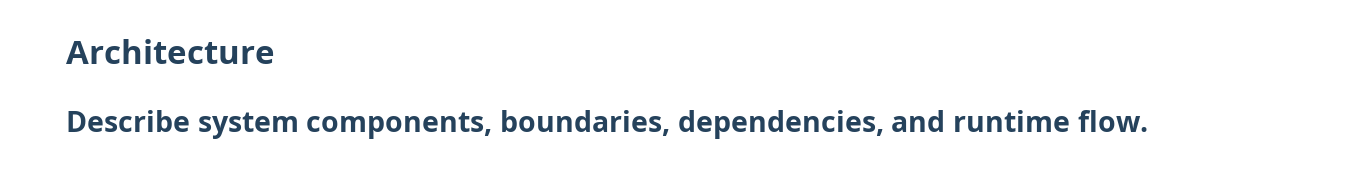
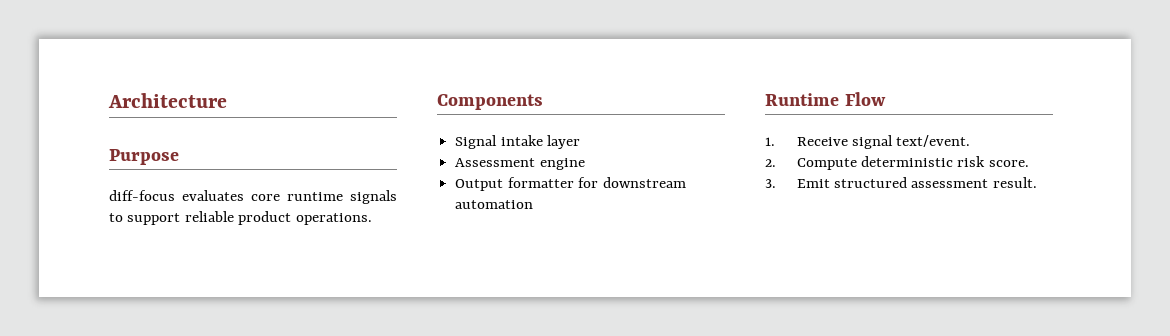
[66,110,1148,139] Describe system components, boundaries, dependencies, and runtime flow. -> [109,149,179,165] [109,190,397,204] [109,211,372,225] [437,94,543,110] [455,135,581,149] [455,158,585,170] [455,177,686,191] [455,200,534,209] [765,92,886,106] [765,135,971,149] [765,156,1029,170] [765,177,1037,188] Purpose // diff-focus evaluates core runtime signals to support reliable product operations. // Components // Signal intake layer // Assessment engine // Output formatter for downstream automation // Runtime Flow // 1. Receive signal text/event. // 2. Compute deterministic risk score. // 3. Emit structured assessment result.

